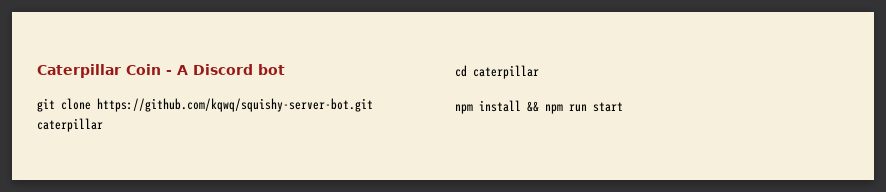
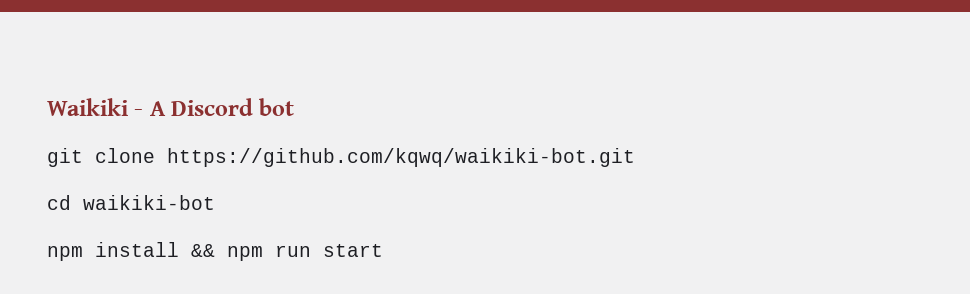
[37,64,161,78] Caterpillar Coin -> [47,98,128,116] Waikiki
[97,98,373,112] [37,118,103,132] https://github.com/kqwq/squishy-server-bot.git caterpillar -> [167,148,635,167] https://github.com/kqwq/waikiki-bot.git
[473,65,539,79] caterpillar -> [83,195,215,210] waikiki-bot

